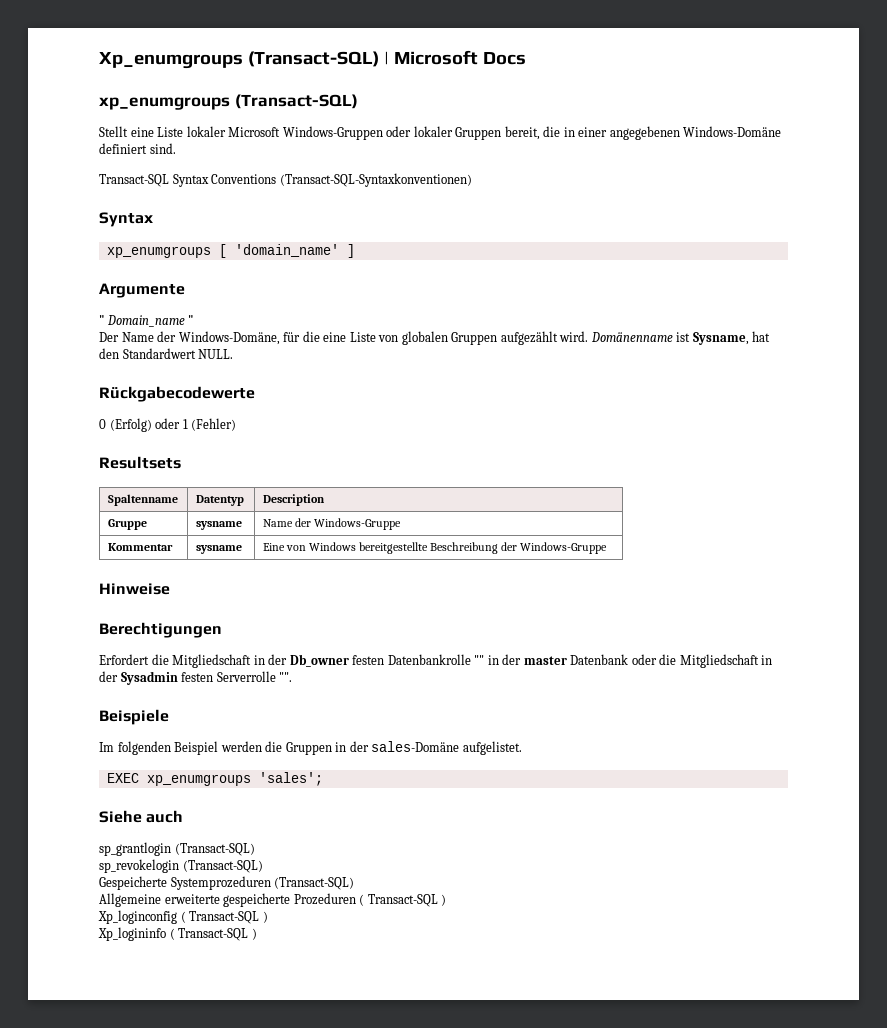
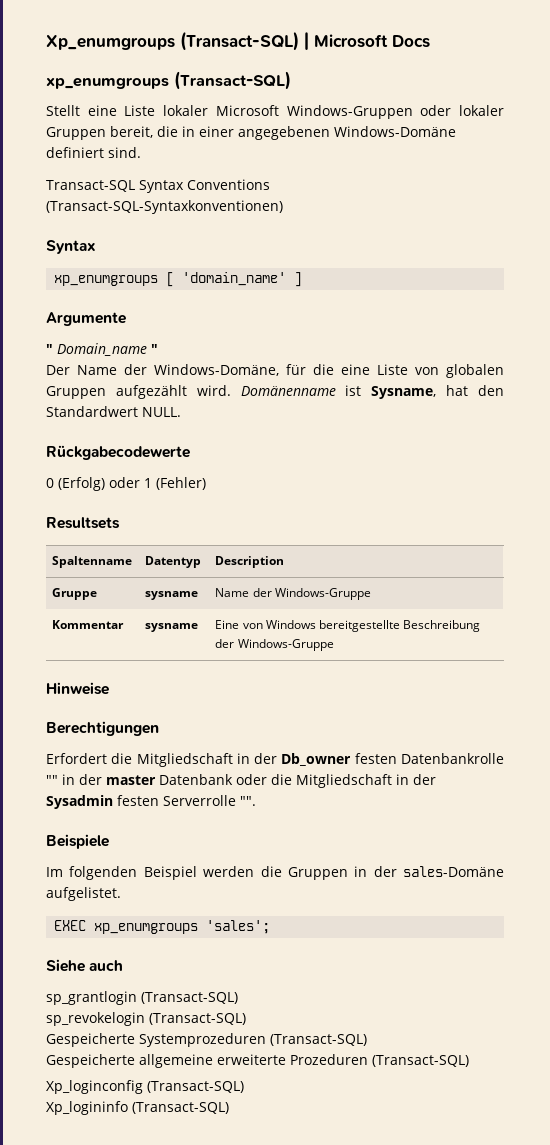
[99,893,447,907] [98,910,268,924] [98,927,257,941] Allgemeine erweiterte gespeicherte Prozeduren ( Transact-SQL ) // Xp_loginconfig ( Transact-SQL ) // Xp_logininfo ( Transact-SQL ) -> [46,1054,469,1068] [46,1080,244,1094] [46,1101,229,1115] Gespeicherte allgemeine erweiterte Prozeduren (Transact-SQL) // Xp_loginconfig (Transact-SQL) // Xp_logininfo (Transact-SQL)

